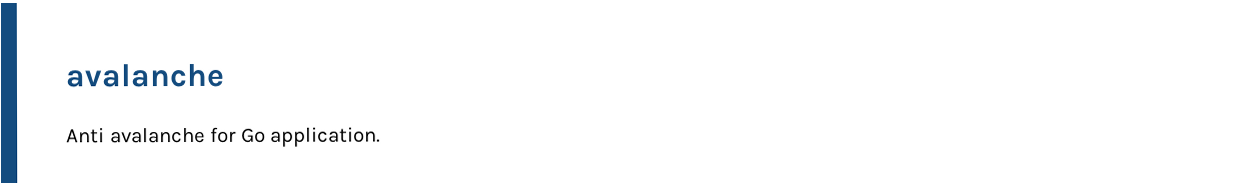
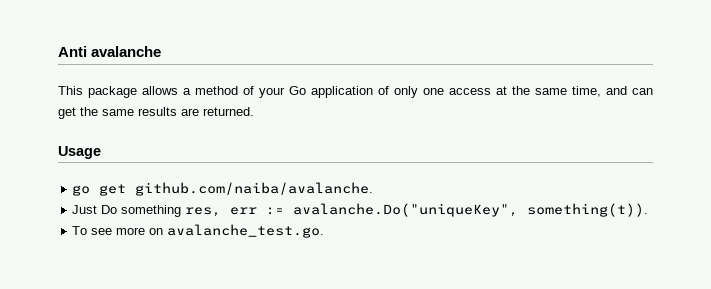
(65, 75) none -> [58,46,87,57] Anti
[66,126,382,147] Anti avalanche for Go application. -> [58,86,653,98] [58,107,254,119] [58,146,101,159] [72,182,374,196] [72,203,649,217] [72,224,325,238] This package allows a method of your Go application of only one access at the same time, and can get the same results are returned. // Usage // go get github.com/naiba/avalanche. // Just Do something res, err := avalanche.Do("uniqueKey", something(t)). // To see more on avalanche_test.go.

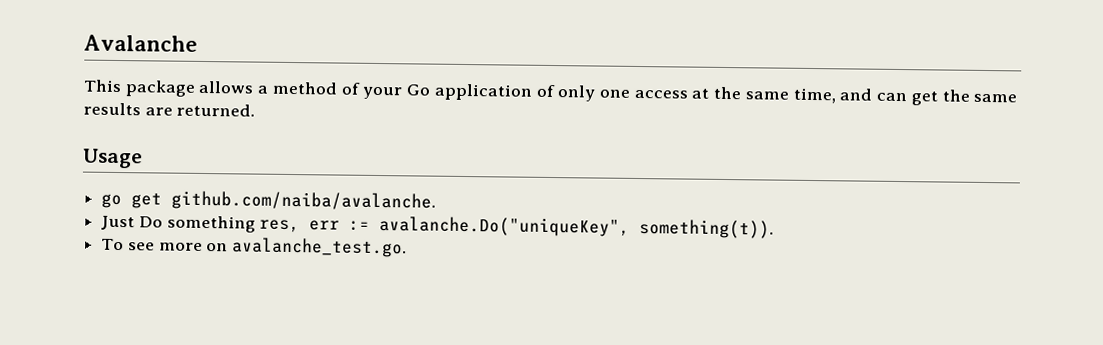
[58,46,162,57] Anti avalanche -> [84,34,198,52] Avalanche

